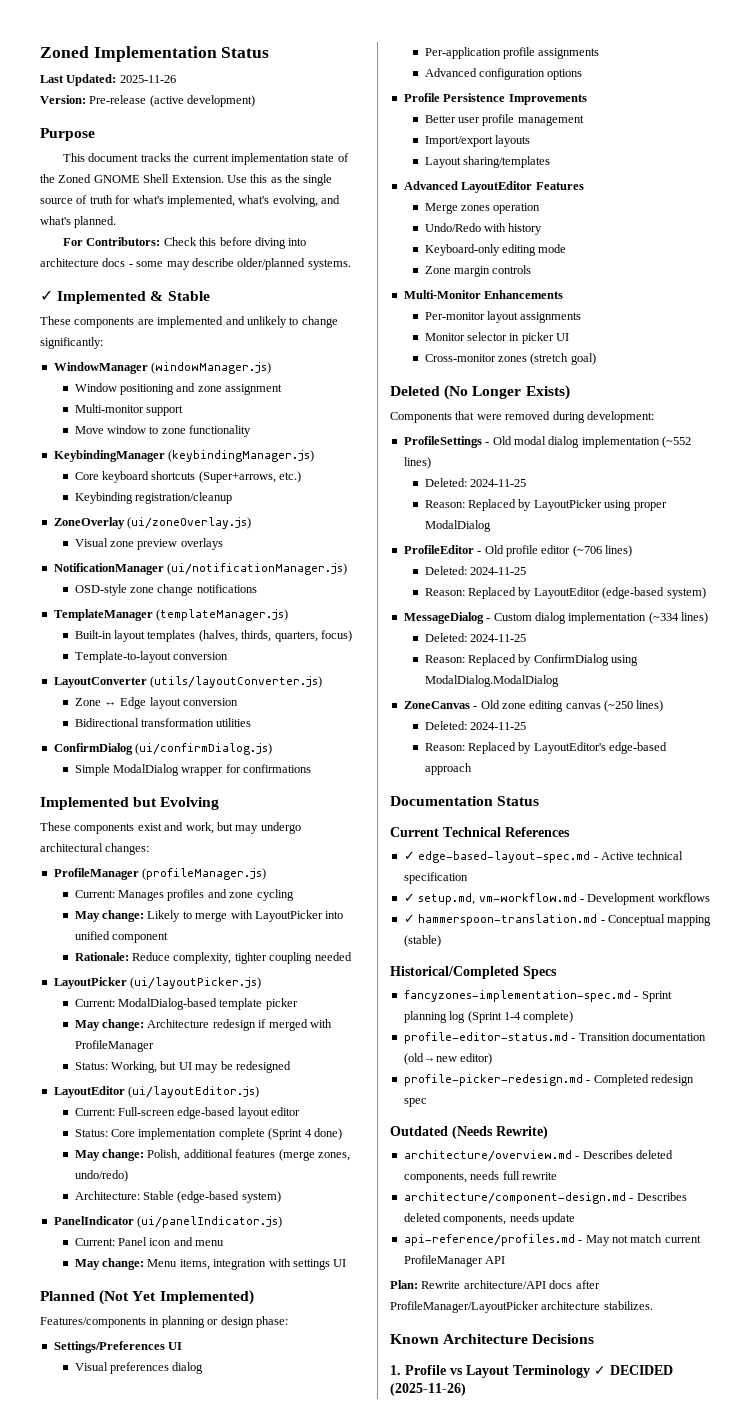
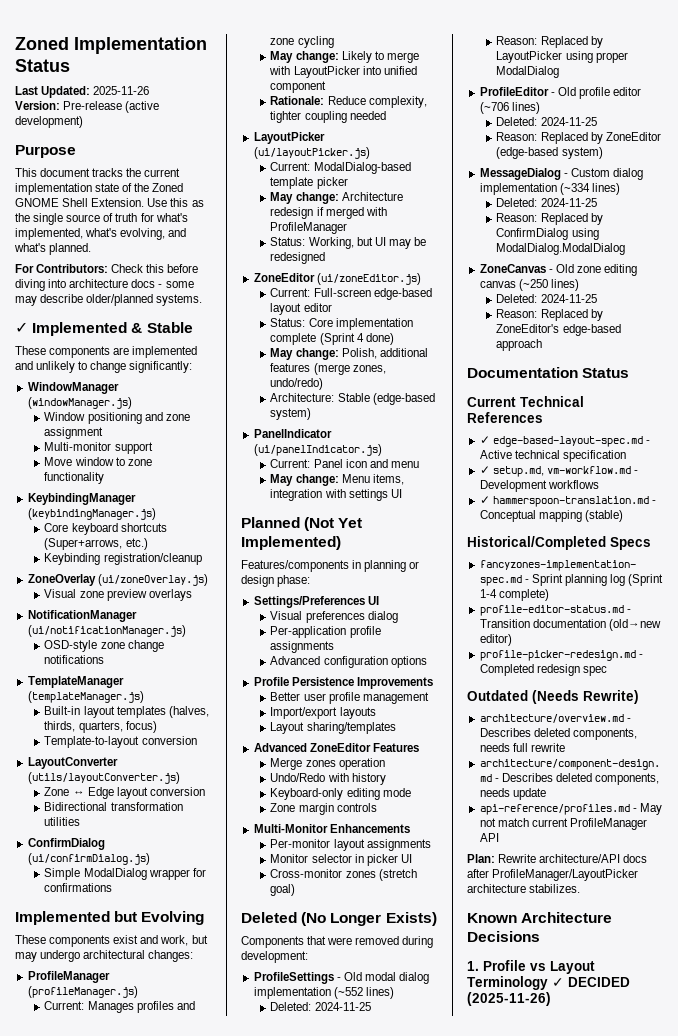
[53,1086,260,1098] LayoutEditor (ui/layoutEditor.js) -> [253,273,421,285] ZoneEditor (ui/zoneEditor.js)
[461,181,533,193] LayoutEditor -> [309,743,371,752] ZoneEditor
[533,587,600,599] LayoutEditor -> [605,132,661,141] ZoneEditor
[533,742,606,754] LayoutEditor's -> [496,324,560,333] ZoneEditor's

